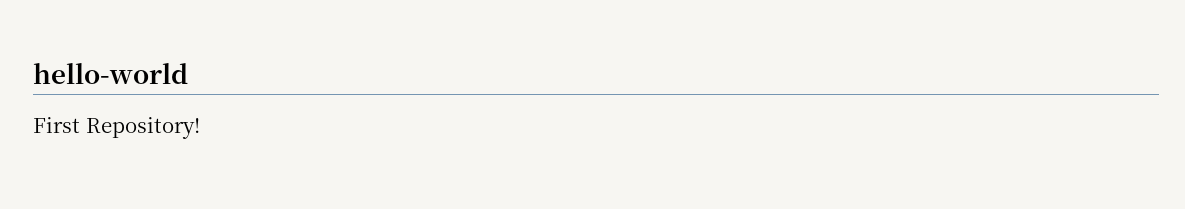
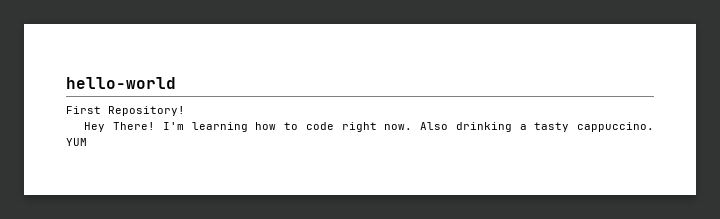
(200, 128) none -> [84,122,655,132] [66,138,87,146] // Hey There! I'm learning how to code right now. Also drinking a tasty cappuccino. YUM

